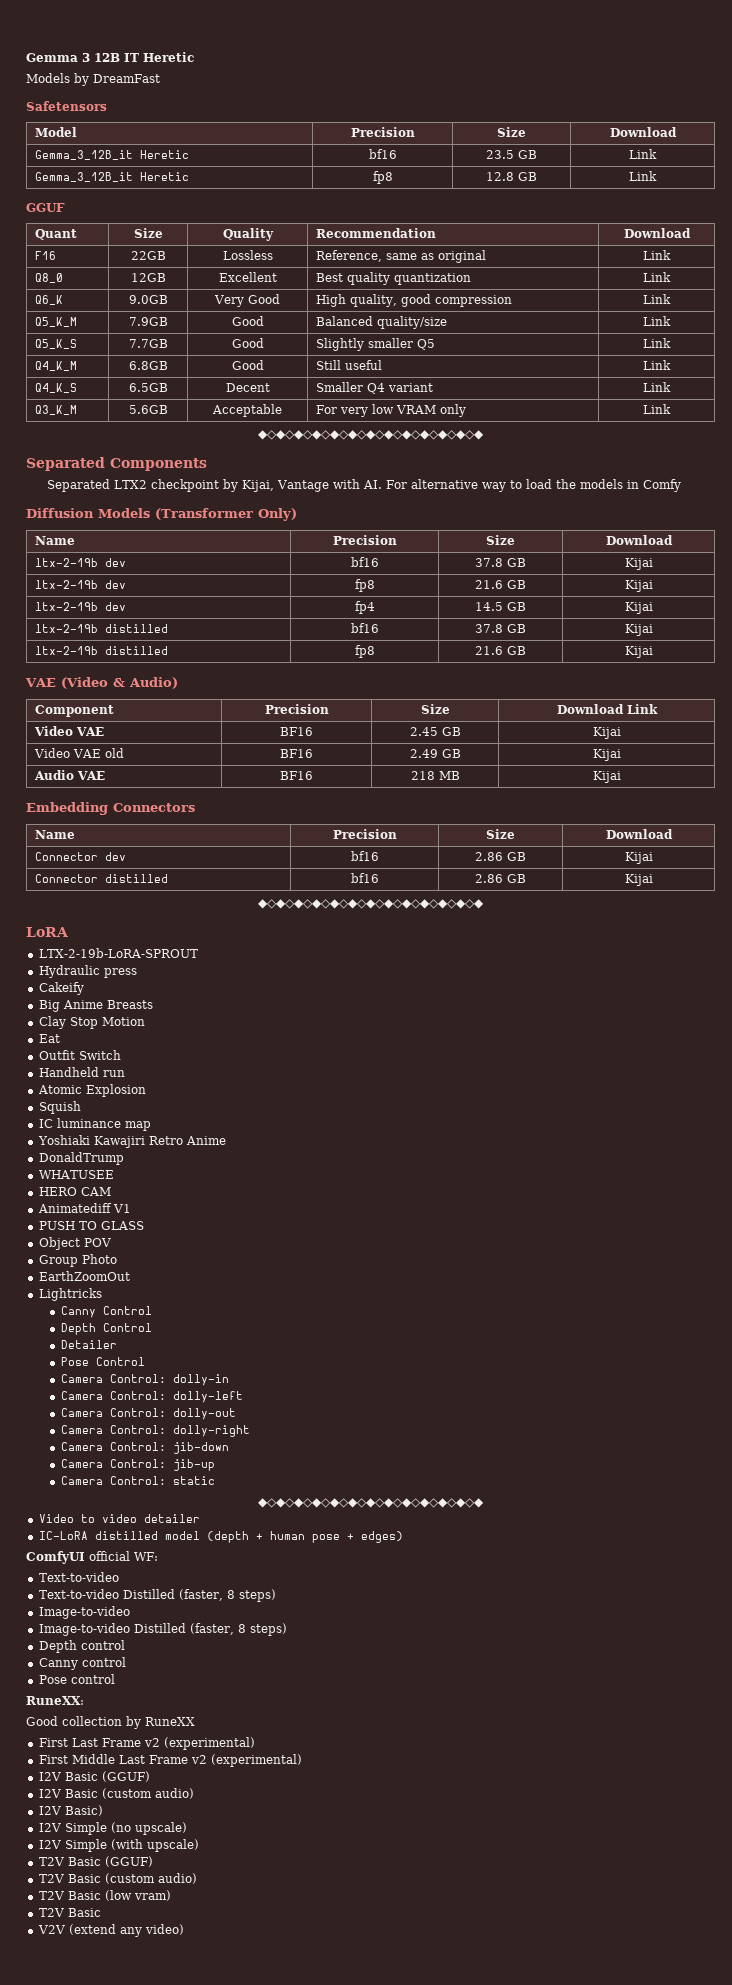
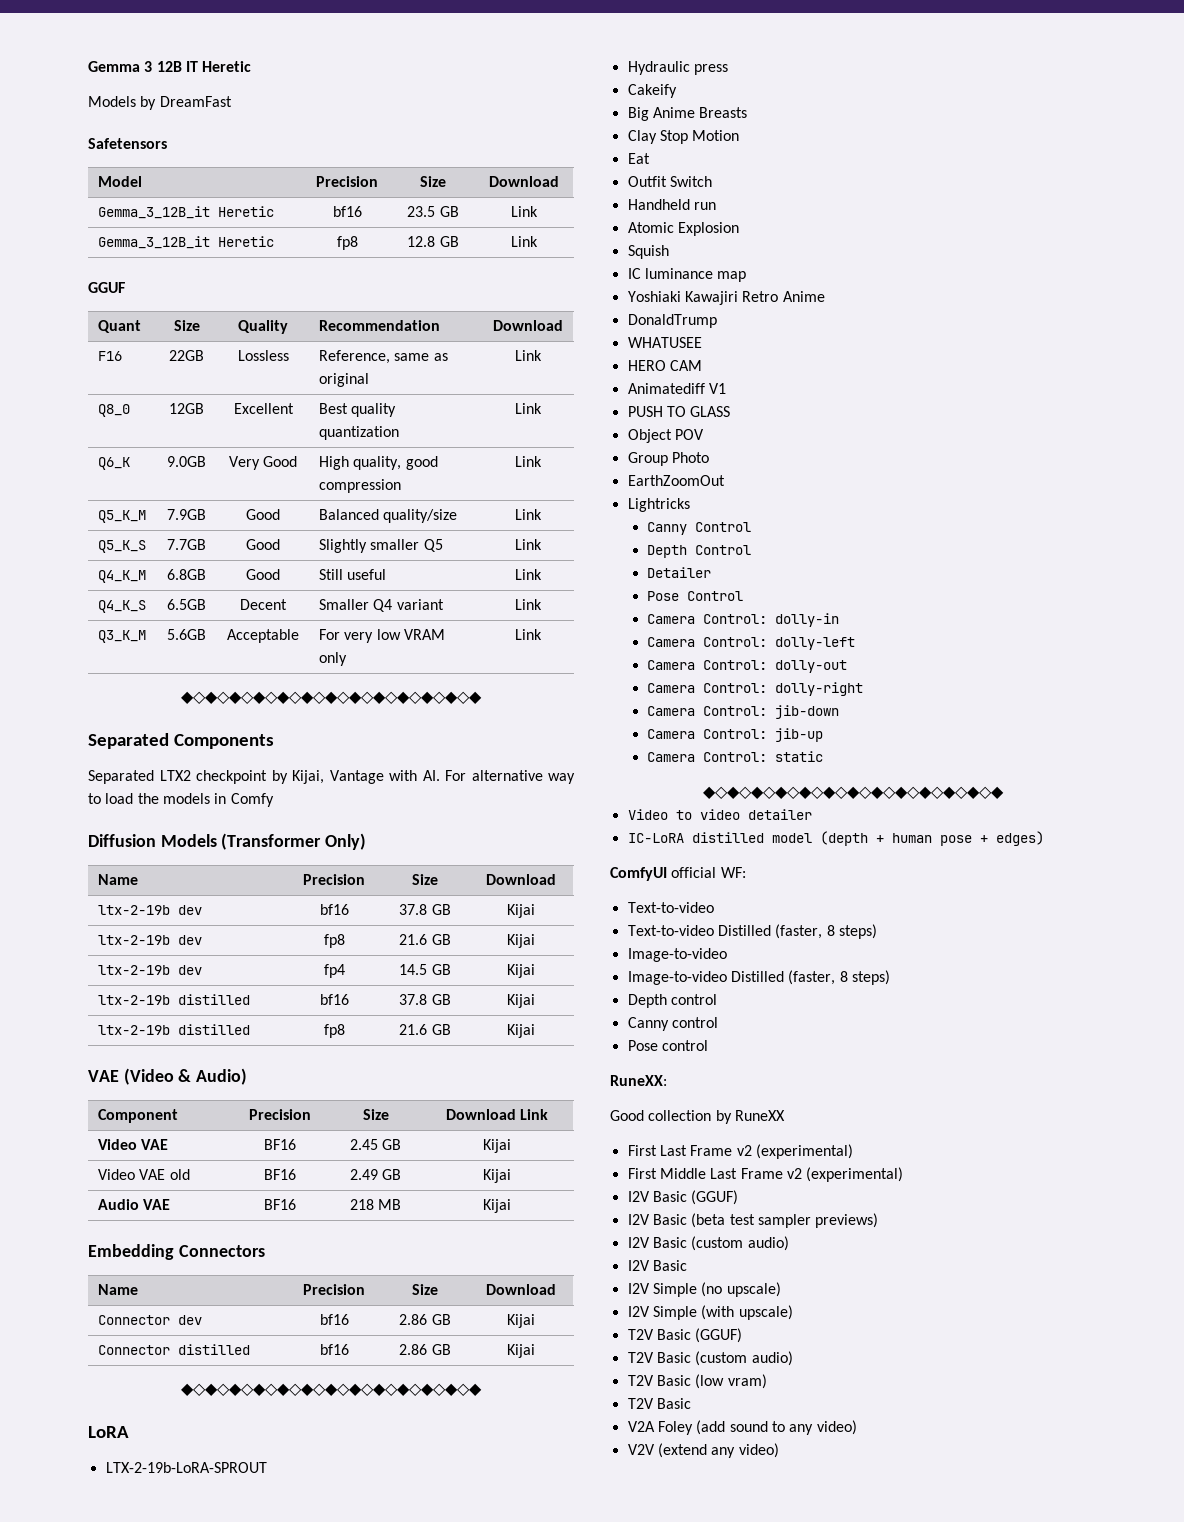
(150, 1776) none -> [627,1213,879,1228] // I2V Basic (beta test sampler previews)
[64,1805,103,1816] Basic) -> [652,1260,687,1271] Basic
(101, 1912) none -> [627,1420,857,1435] // V2A Foley (add sound to any video)

